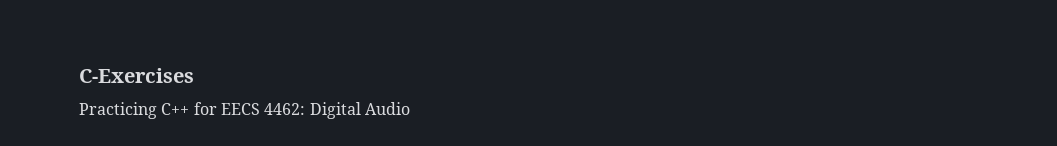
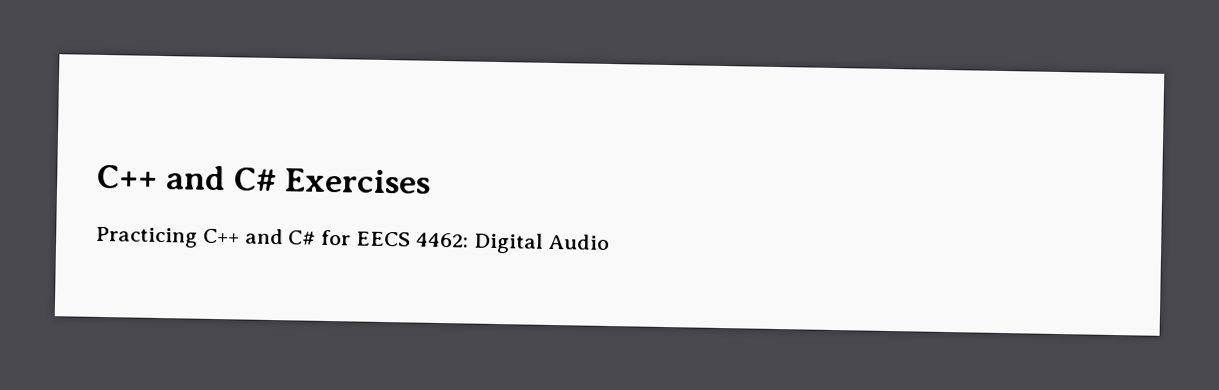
[79,68,194,83] C-Exercises -> [97,164,432,194] C++ and C# Exercises
(190, 109) none -> [244,228,317,245] and C#

